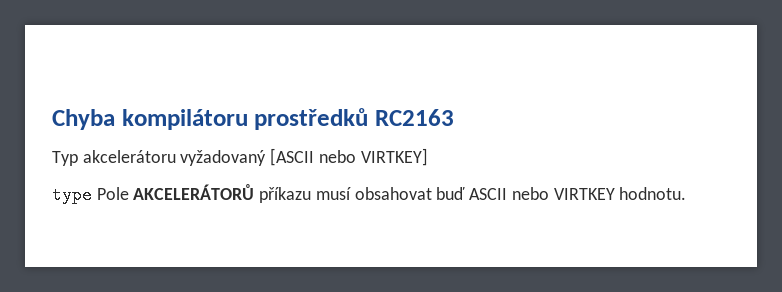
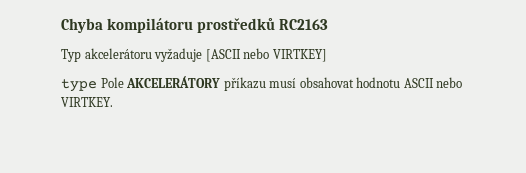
[180,150,267,166] vyžadovaný -> [154,48,203,62] vyžaduje
[133,184,255,200] AKCELERÁTORŮ -> [126,76,221,88] AKCELERÁTORY
[436,187,466,200] buď -> [356,77,401,88] hodnotu
[553,187,687,200] VIRTKEY hodnotu. -> [61,97,113,107] VIRTKEY.

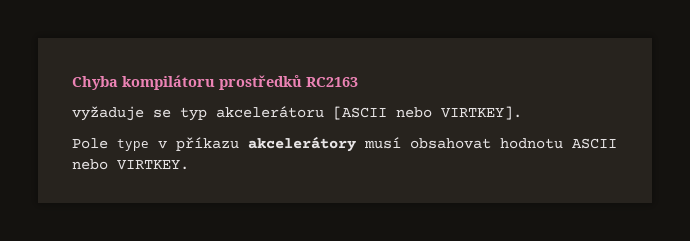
[61,48,327,62] [61,76,266,92] Typ akcelerátoru vyžaduje [ASCII nebo VIRTKEY] // type Pole AKCELERÁTORY příkazu -> [72,106,522,121] [72,136,356,152] vyžaduje se typ akcelerátoru [ASCII nebo VIRTKEY]. // Pole type v příkazu akcelerátory

